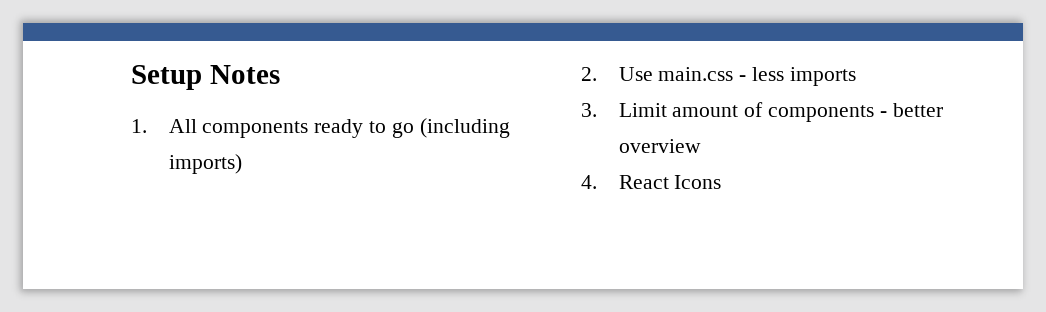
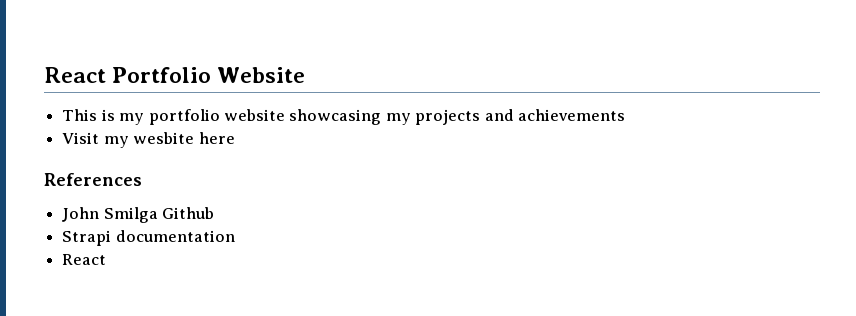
[131,65,280,90] [131,118,510,138] [168,154,242,174] [581,67,856,86] [581,102,943,122] [618,139,701,153] [581,175,722,189] Setup Notes // 1. All components ready to go (including imports) // 2. Use main.css - less imports // 3. Limit amount of components - better overview // 4. React Icons -> [44,67,306,83] [62,109,626,125] [62,132,235,148] [44,173,142,186] [62,207,215,223] [62,230,235,246] [62,254,107,265] React Portfolio Website // This is my portfolio website showcasing my projects and achievements // Visit my wesbite here // References // John Smilga Github // Strapi documentation // React

